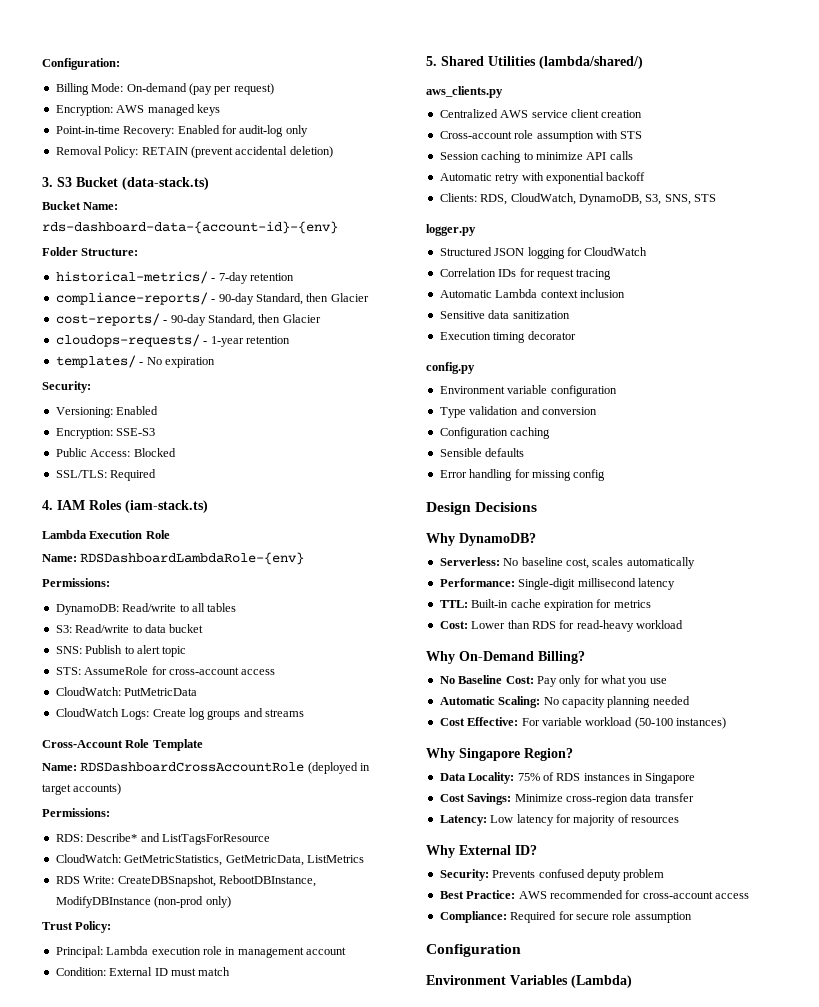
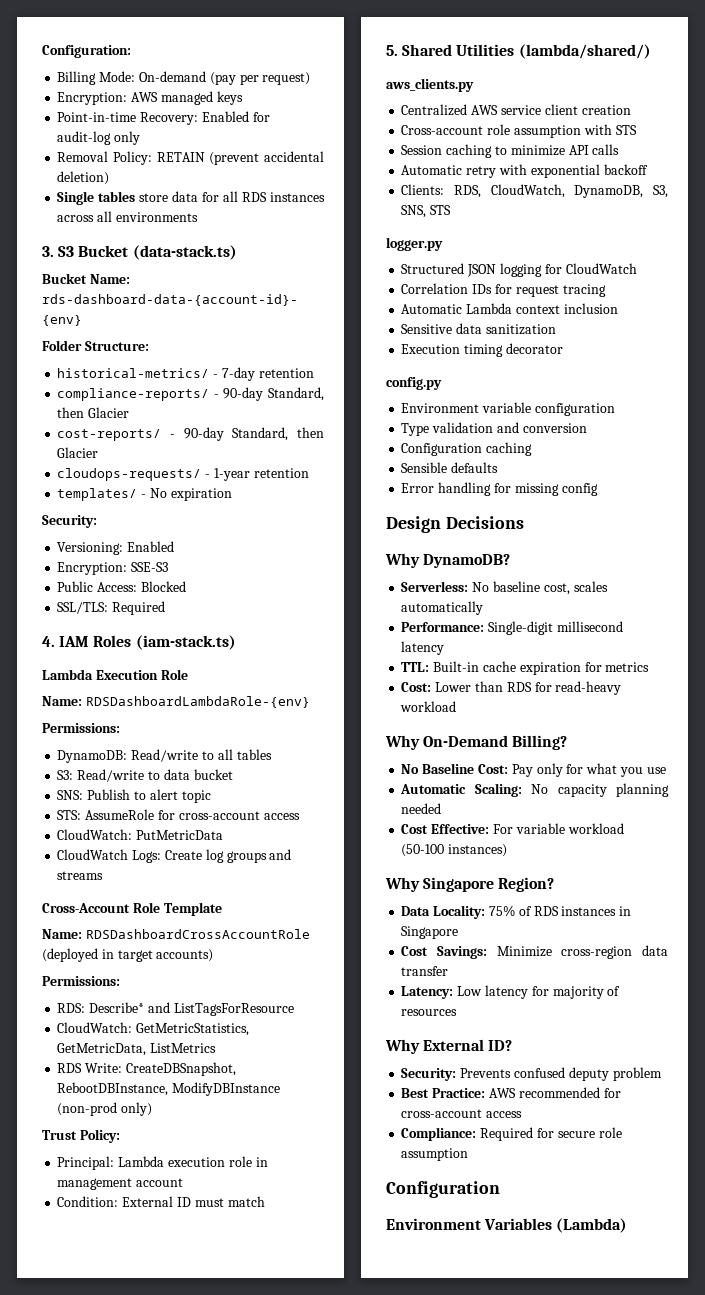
(333, 152) none -> [57,191,325,205] [57,211,198,222] // Single tables store data for all RDS instances across all environments

